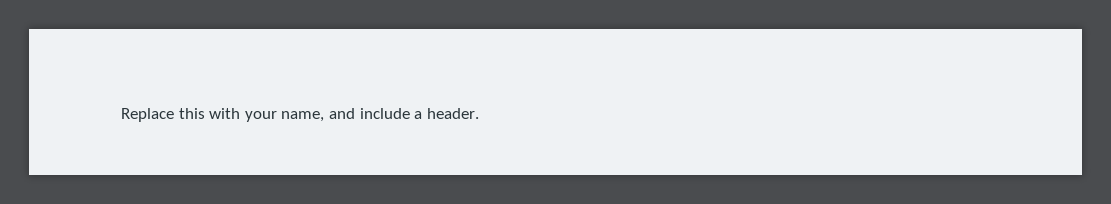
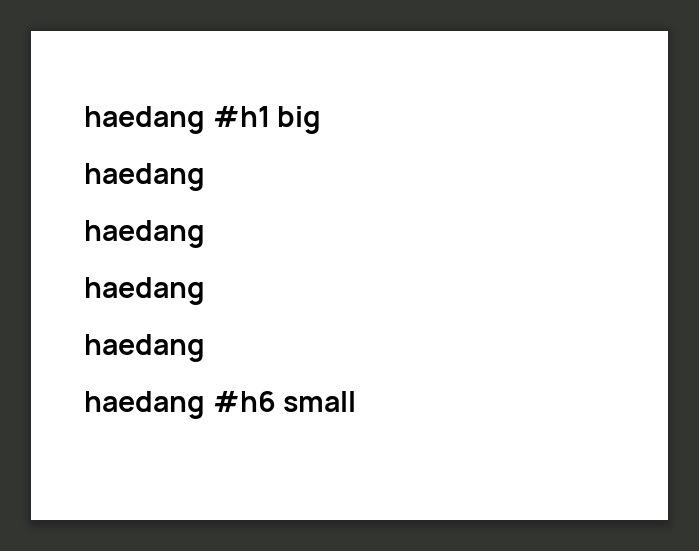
[121,108,479,122] Replace this with your name, and include a header. -> [84,106,322,134] [84,163,205,191] [84,220,205,248] [84,277,205,305] [84,334,205,362] [84,391,357,419] haedang #h1 big // haedang // haedang // haedang // haedang // haedang #h6 small

